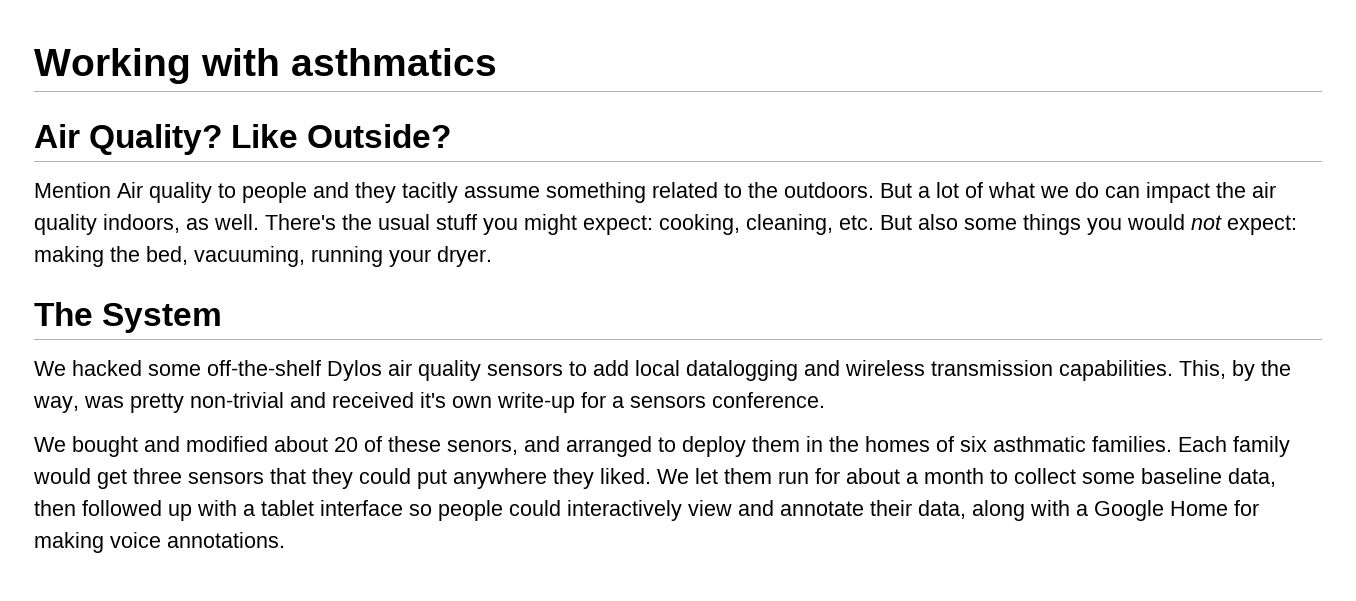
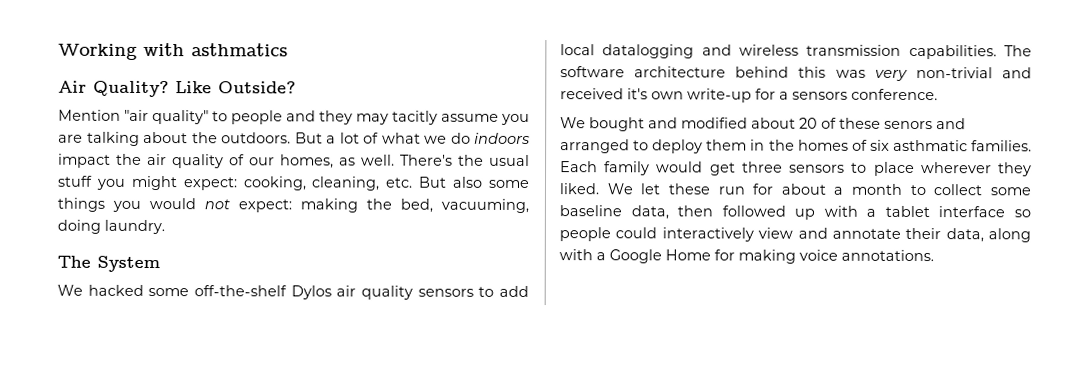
[117,182,212,203] Air quality -> [124,109,209,125] "air quality"
(396, 192) none -> [356,113,389,125] may
[546,182,742,203] something related to -> [501,113,530,125] [58,131,188,146] you are talking about
[1105,186,1140,198] can -> [474,132,530,144] indoors
[103,214,180,233] indoors, -> [229,154,334,169] of our homes,
[311,246,492,267] running your dryer. -> [57,219,165,235] doing laundry.
[1179,360,1291,381] [33,393,184,413] This, by the way, was pretty -> [1004,45,1032,57] [560,66,908,81] The software architecture behind this was very
[447,439,518,455] senors, -> [884,120,933,130] senors
[270,468,547,489] that they could put anywhere -> [851,161,992,176] to place wherever
[724,468,772,484] them -> [667,183,710,195] these

